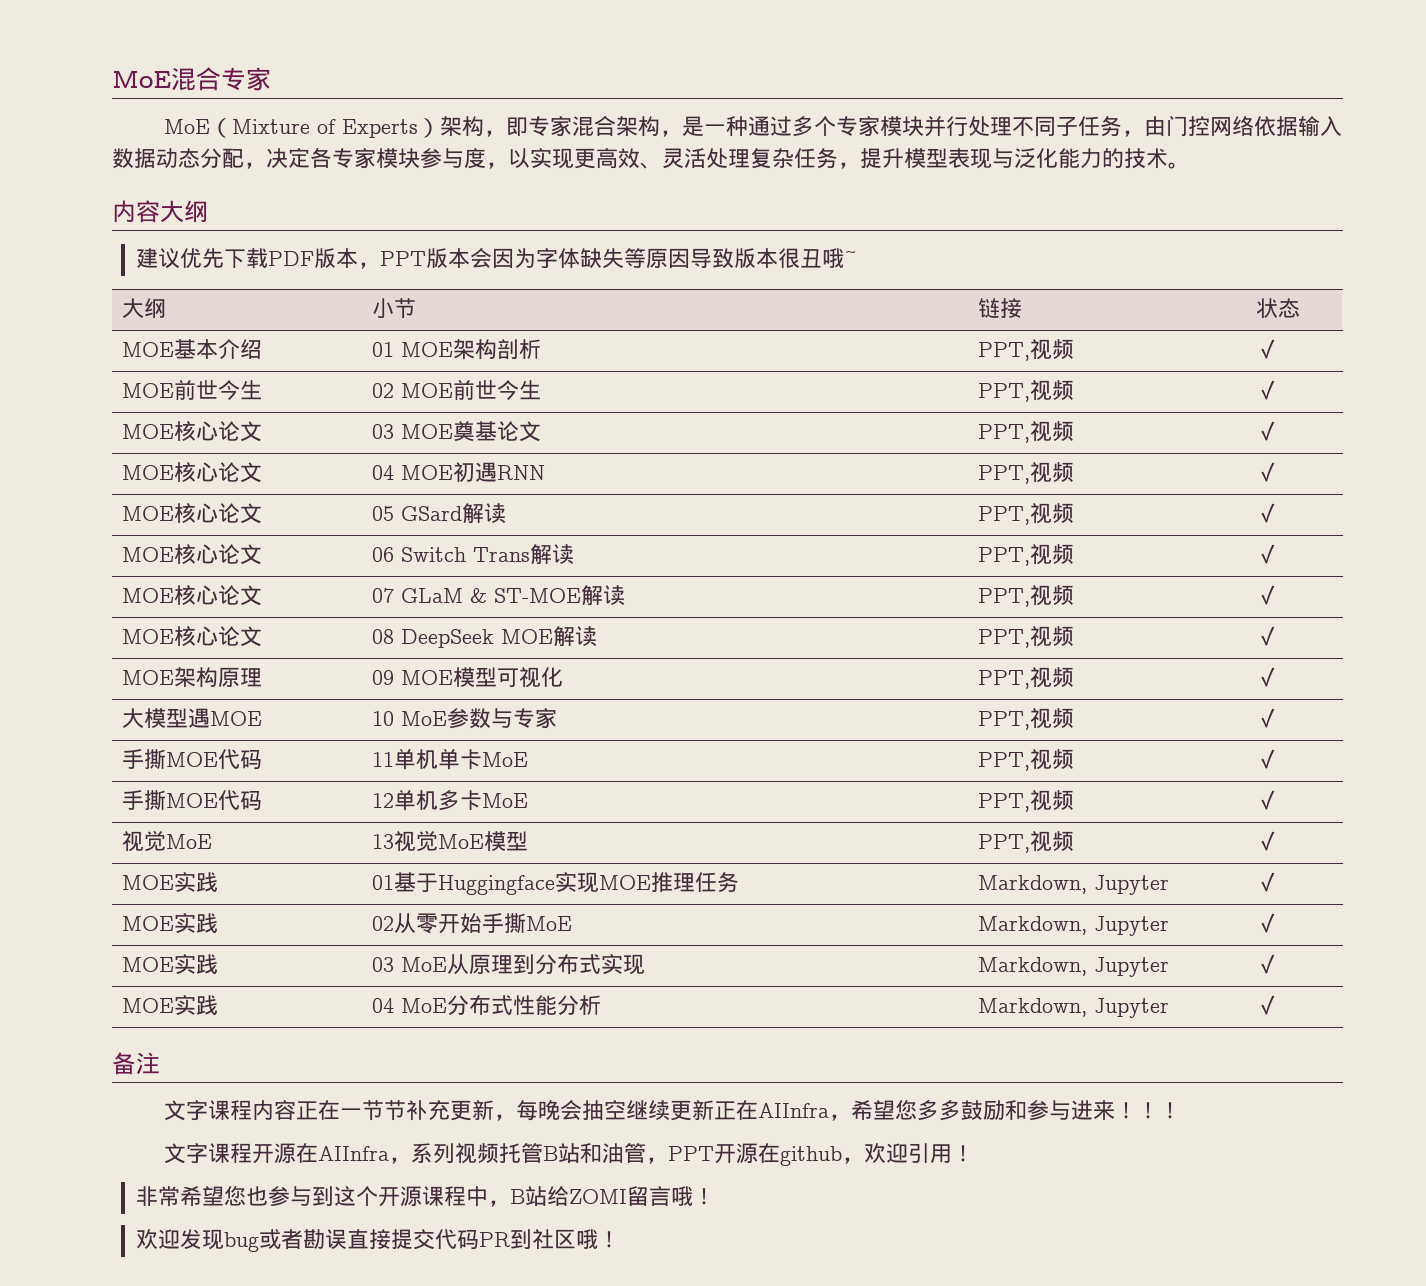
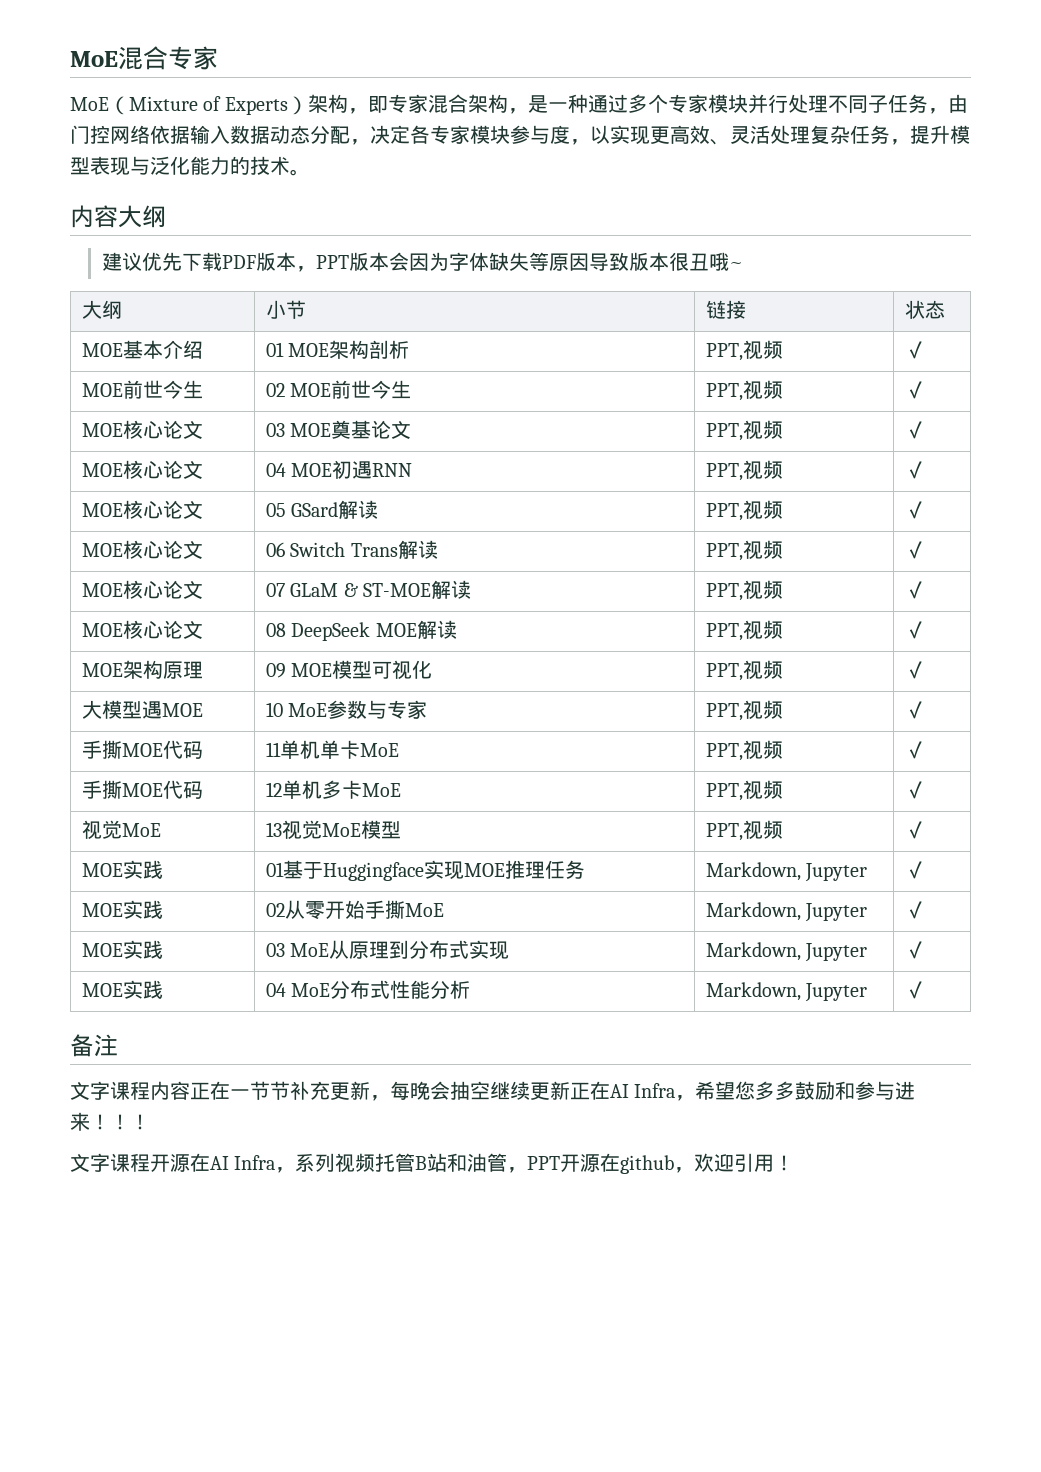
[757,1103,829,1118] AIInfra -> [610,1083,676,1098] AI Infra
[317,1146,389,1161] AIInfra -> [210,1155,276,1170] AI Infra
[136,1185,716,1207] [136,1229,621,1252] // 非常希望您也参与到这个开源课程中，B站给ZOMI留言哦！ // 欢迎发现bug或者勘误直接提交代码PR到社区哦！ -> (795, 1163) none

